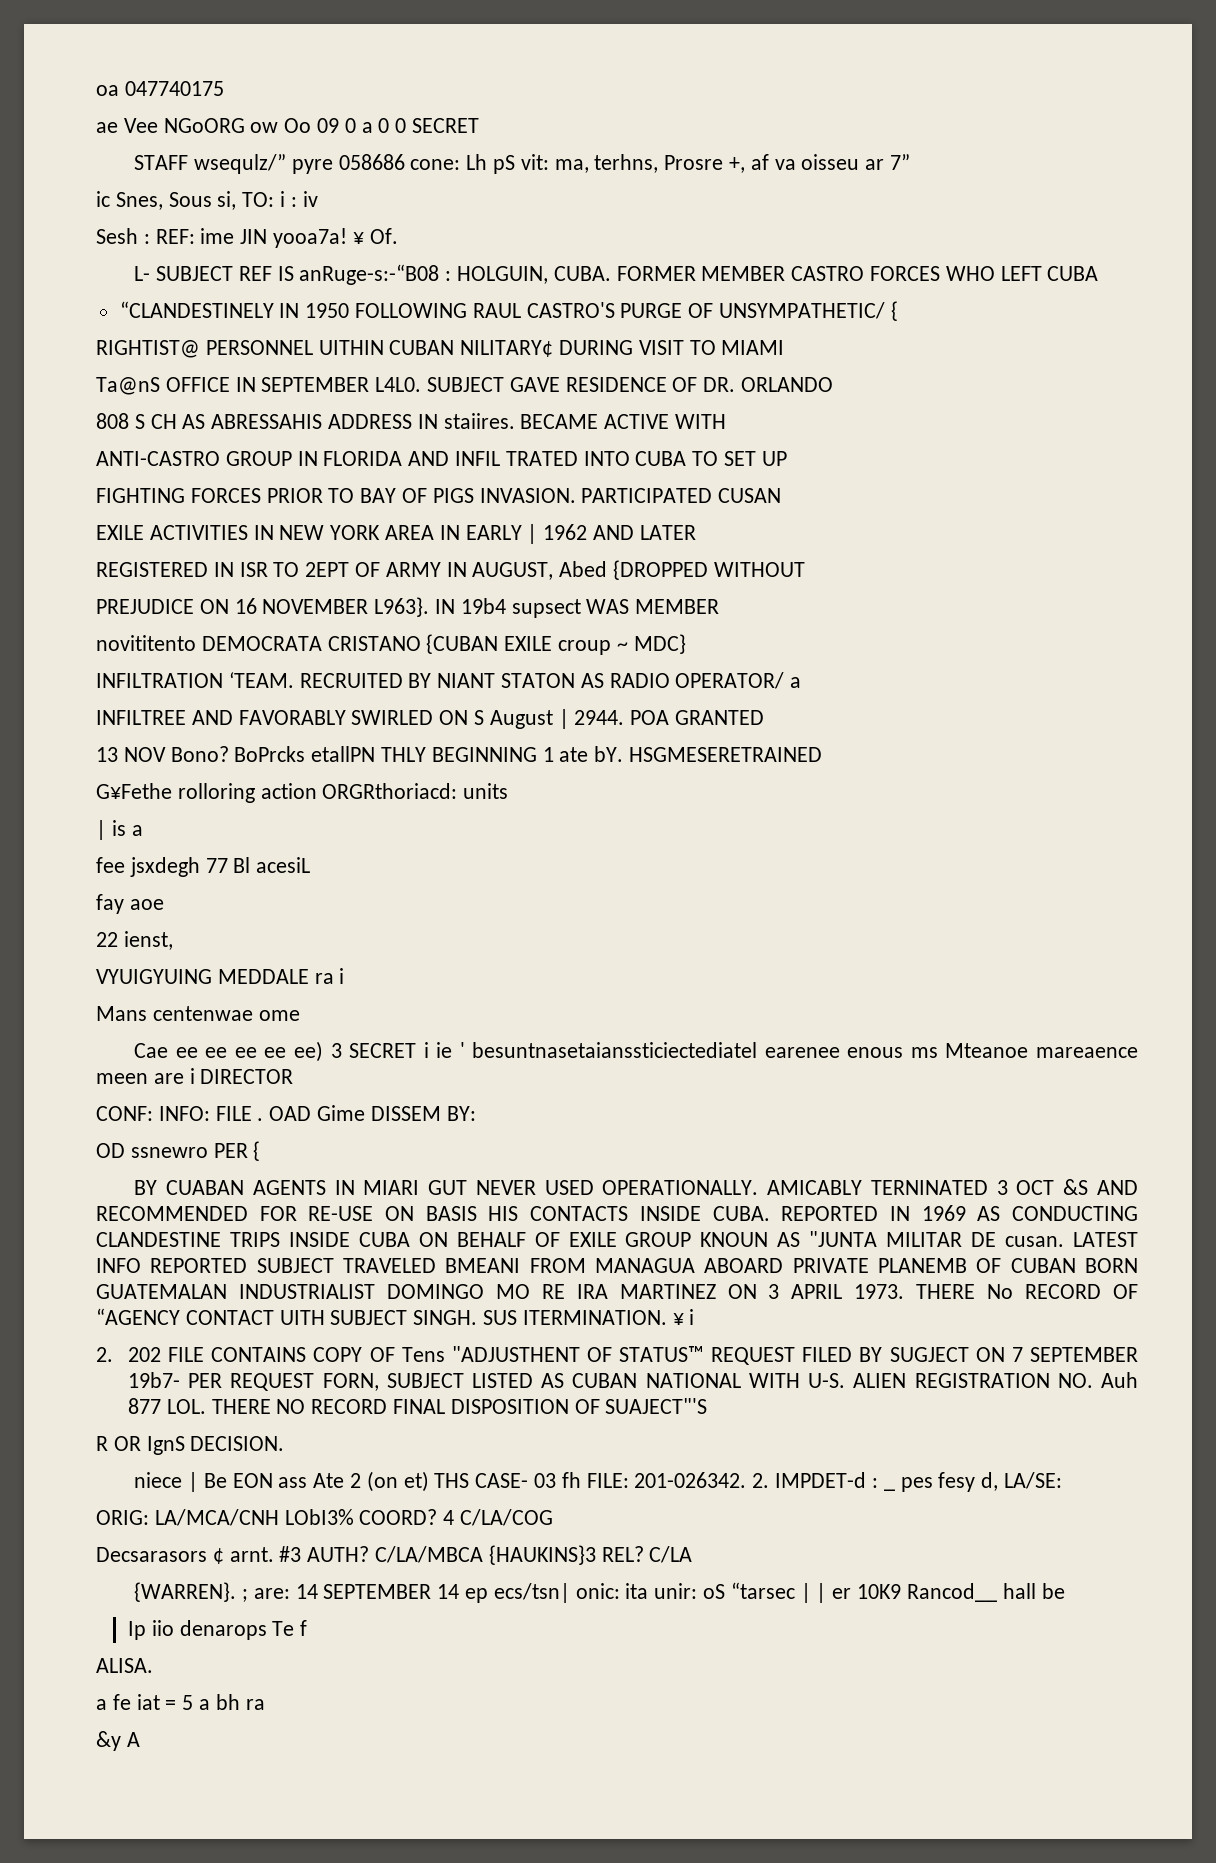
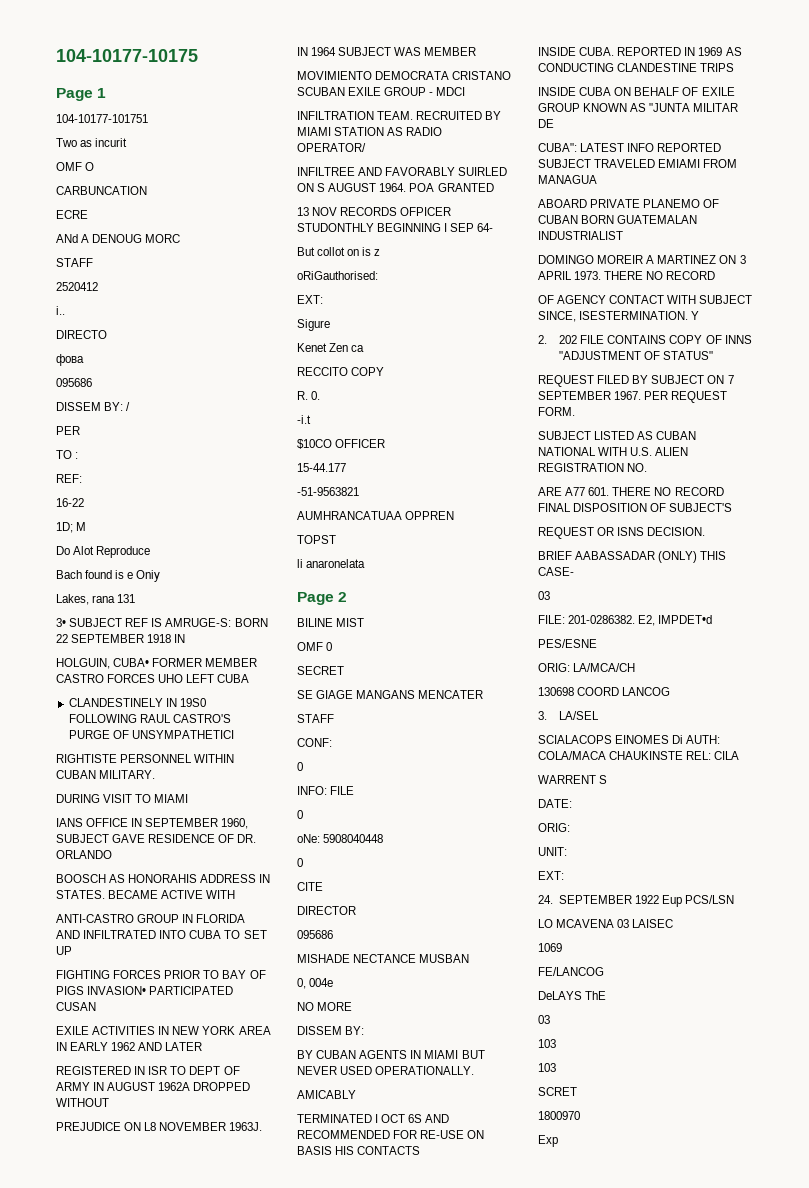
[96,81,224,96] [96,118,480,133] [134,154,911,174] [96,191,318,210] [96,228,398,248] [134,264,611,285] oa 047740175 // ae Vee NGoORG ow Oo 09 0 a 0 0 SECRET // STAFF wsequlz/” pyre 058686 cone: Lh pS vit: ma, terhns, Prosre +, af va oisseu ar 7” // ic Snes, Sous si, TO: i : iv // Sesh : REF: ime JIN yooa7a! ¥ Of. // L- SUBJECT REF IS anRuge-s:-“B08 : HOLGUIN, CUBA. -> [56,49,198,62] [56,88,107,101] [56,114,148,123] [56,138,128,147] [56,162,95,171] [56,186,147,195] [56,210,88,219] [56,234,181,243] [56,258,93,267] [56,282,98,291] [56,306,65,315] [56,330,107,339] [56,354,84,366] [56,378,92,387] [56,402,131,411] [56,426,80,435] [56,450,79,459] [56,474,82,483] [56,498,84,507] [56,522,87,533] [56,546,151,558] [56,570,161,582] [56,594,136,605] [56,618,268,627] [56,634,186,643] [56,658,150,669] 104-10177-10175 // Page 1 // 104-10177-101751 // Two as incurit // OMF O // CARBUNCATION // ECRE // ANd A DENOUG MORC // STAFF // 2520412 // i.. // DIRECTO // фова // 095686 // DISSEM BY: / // PER // TO : // REF: // 16-22 // 1D; M // Do Alot Reproduce // Bach found is e Oniy // Lakes, rana 131 // 3• SUBJECT REF IS AMRUGE-S: BORN 22 SEPTEMBER 1918 IN // HOLGUIN, CUBA•
[945,266,995,281] WHO -> [158,674,184,683] UHO
[119,301,350,318] “CLANDESTINELY IN 1950 -> [68,698,206,707] CLANDESTINELY IN 19S0
[719,301,898,321] [96,340,554,358] UNSYMPATHETIC/ { // RIGHTIST@ PERSONNEL UITHIN CUBAN NILITARY¢ -> [131,730,234,739] [56,754,235,763] [56,770,156,779] UNSYMPATHETICI // RIGHTISTE PERSONNEL WITHIN CUBAN MILITARY. //
[96,377,160,395] Ta@nS -> [56,818,83,827] IANS
[375,377,422,392] L4L0. -> [221,818,249,829] 1960,
[96,413,323,429] 808 S CH AS ABRESSAHIS -> [56,874,198,883] BOOSCH AS HONORAHIS
[443,413,515,429] staiires. -> [56,890,105,899] STATES.
[455,451,578,466] INFIL TRATED -> [83,930,157,939] INFILTRATED
[479,488,576,503] INVASION. -> [87,986,147,995] INVASION•
[527,524,538,544] | -> (109, 1046) none
[305,562,350,577] 2EPT -> [189,1066,221,1075] DEPT
[472,560,709,580] AUGUST, Abed {DROPPED -> [107,1082,251,1091] AUGUST 1962A DROPPED
[234,597,581,618] 16 NOVEMBER L963}. IN 19b4 supsect -> [144,1122,263,1131] [297,47,392,56] L8 NOVEMBER 1963J. IN 1964 SUBJECT
[96,635,196,651] novititento -> [297,71,372,80] MOVIMIENTO
[426,634,686,655] {CUBAN EXILE croup ~ MDC} -> [297,87,466,96] SCUBAN EXILE GROUP - MDCI
[228,672,294,688] ‘TEAM. -> [377,111,414,120] TEAM.
[437,673,576,688] NIANT STATON -> [297,127,385,136] MIAMI STATION
[790,677,802,688] a -> (366, 147) none
[351,710,434,725] SWIRLED -> [458,167,508,176] SUIRLED
[489,709,625,729] August | 2944. -> [328,183,407,192] AUGUST 1964.
[170,746,823,762] [96,783,509,803] [96,820,143,840] [96,857,311,877] [96,894,164,914] [96,931,173,950] [96,968,345,984] [96,1006,300,1021] [134,1041,1138,1062] [96,1068,294,1084] [96,1105,476,1121] [96,1141,261,1161] [134,1180,244,1195] Bono? BoPrcks etallPN THLY BEGINNING 1 ate bY. HSGMESERETRAINED // G¥Fethe rolloring action ORGRthoriacd: units // | is a // fee jsxdegh 77 Bl acesiL // fay aoe // 22 ienst, // VYUIGYUING MEDDALE ra i // Mans centenwae ome // Cae ee ee ee ee ee) 3 SECRET i ie ' besuntnasetaianssticiectediatel earenee enous ms Mteanoe mareaence meen are i DIRECTOR // CONF: INFO: FILE . OAD Gime DISSEM BY: // OD ssnewro PER { // BY CUABAN -> [340,207,452,216] [297,223,494,232] [297,247,381,256] [297,271,378,280] [297,295,323,304] [297,319,330,331] [297,343,365,352] [297,367,385,376] [297,391,321,400] [297,415,311,424] [297,439,386,449] [297,463,346,472] [297,487,359,496] [297,511,455,520] [297,535,336,544] [297,559,366,568] [297,592,348,605] [297,618,365,627] [297,642,333,651] [297,666,344,675] [297,690,484,699] [297,714,334,723] [297,738,332,747] [297,762,303,771] [297,786,355,795] [297,810,303,819] [297,834,384,843] [297,858,303,867] [297,882,323,891] [297,906,356,915] [297,930,333,939] [297,954,470,963] [297,978,334,989] [297,1002,353,1011] [297,1026,365,1035] [297,1050,357,1059] RECORDS OFPICER STUDONTHLY BEGINNING I SEP 64- // But collot on is z // oRiGauthorised: // EXT: // Sigure // Kenet Zen ca // RECCITO COPY // R. 0. // -i.t // $10CO OFFICER // 15-44.177 // -51-9563821 // AUMHRANCATUAA OPPREN // TOPST // li anaronelata // Page 2 // BILINE MIST // OMF 0 // SECRET // SE GIAGE MANGANS MENCATER // STAFF // CONF: // 0 // INFO: FILE // 0 // oNe: 5908040448 // 0 // CITE // DIRECTOR // 095686 // MISHADE NECTANCE MUSBAN // 0, 004e // NO MORE // DISSEM BY: // BY CUBAN
[363,1180,468,1195] MIARI GUT -> [424,1050,485,1059] MIAMI BUT
(759, 1187) none -> (475, 1070) //
[870,1179,1089,1195] TERNINATED 3 OCT &S -> [297,1114,423,1123] // TERMINATED I OCT 6S
(629, 1213) none -> (421, 1150) //
(280, 1239) none -> (735, 67) //
[700,1232,769,1247] KNOUN -> [583,103,628,112] KNOWN
[1005,1236,1065,1247] cusan. -> [538,143,577,152] // CUBA":
[445,1258,521,1273] BMEANI -> [658,159,701,168] EMIAMI
(695, 1265) none -> (597, 179) //
[878,1258,967,1273] PLANEMB -> [643,199,701,208] PLANEMO
[386,1284,608,1299] DOMINGO MO RE IRA -> [538,255,655,264] // DOMINGO MOREIR A
[987,1284,1139,1299] [96,1308,695,1325] No RECORD OF “AGENCY CONTACT UITH SUBJECT SINGH. SUS ITERMINATION. ¥ i -> [646,271,716,280] [538,295,753,304] [538,311,700,322] NO RECORD // OF AGENCY CONTACT WITH SUBJECT SINCE, ISESTERMINATION. Y
[401,1346,705,1362] Tens "ADJUSTHENT OF STATUS™ -> [724,335,752,344] [559,351,714,360] INNS "ADJUSTMENT OF STATUS" //
[889,1347,969,1362] SUGJECT -> [651,375,705,384] SUBJECT
[127,1372,180,1388] 19b7- -> [614,391,642,400] 1967.
[322,1373,379,1391] FORN, -> [538,407,575,416] FORM. //
[808,1373,846,1388] U-S. -> [630,447,653,456] U.S.
[1101,1372,1138,1388] [127,1398,206,1414] Auh 877 LOL. -> [538,487,610,496] // ARE A77 601.
[605,1398,708,1414] [96,1436,285,1455] [134,1471,470,1492] SUAJECT"'S // R OR IgnS DECISION. // niece | Be EON ass Ate 2 (on et) THS -> [669,503,733,512] [538,527,706,539] [538,551,727,563] SUBJECT'S // REQUEST OR ISNS DECISION. // BRIEF AABASSADAR (ONLY) THIS
[534,1472,878,1488] [883,1472,1062,1492] [96,1509,554,1526] [96,1545,693,1565] [134,1582,1065,1603] [127,1620,308,1640] [96,1658,153,1673] [96,1694,265,1710] [96,1731,140,1751] 03 fh FILE: 201-026342. 2. IMPDET-d : _ pes fesy d, LA/SE: // ORIG: LA/MCA/CNH LObI3% COORD? 4 C/LA/COG // Decsarasors ¢ arnt. #3 AUTH? C/LA/MBCA {HAUKINS}3 REL? C/LA // {WARREN}. ; are: 14 SEPTEMBER 14 ep ecs/tsn| onic: ita unir: oS “tarsec | | er 10K9 Rancod__ hall be // Ip iio denarops Te f // ALISA. // a fe iat = 5 a bh ra // &y A -> [538,591,550,600] [538,615,713,626] [538,639,597,648] [538,663,636,672] [538,687,671,696] [538,711,600,720] [538,735,721,744] [538,751,740,760] [538,775,608,784] [538,799,572,808] [538,823,570,832] [538,847,567,856] [538,871,564,880] [538,895,735,907] [538,919,674,928] [538,943,562,952] [538,967,604,976] [538,991,607,1000] [538,1015,550,1024] [538,1039,556,1048] [538,1063,556,1072] [538,1087,577,1096] [538,1111,580,1120] [538,1135,558,1147] // 03 // FILE: 201-0286382. E2, IMPDET•d // PES/ESNE // ORIG: LA/MCA/CH // 130698 COORD LANCOG // 3. LA/SEL // SCIALACOPS EINOMES Di AUTH: COLA/MACA CHAUKINSTE REL: CILA // WARRENT S // DATE: // ORIG: // UNIT: // EXT: // 24. SEPTEMBER 1922 Eup PCS/LSN // LO MCAVENA 03 LAISEC // 1069 // FE/LANCOG // DeLAYS ThE // 03 // 103 // 103 // SCRET // 1800970 // Exp

